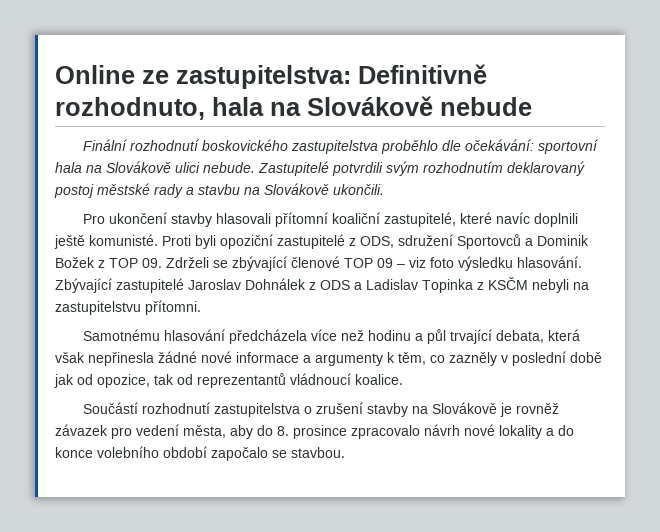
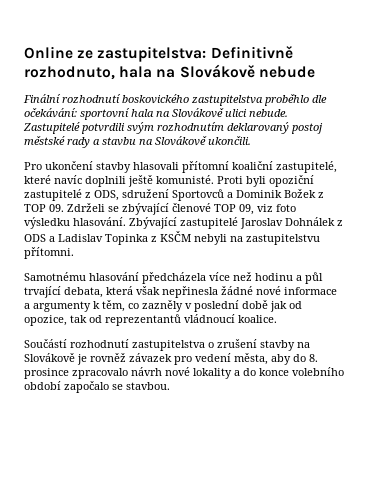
[377,258,405,268] 09 – -> [239,204,254,215] 09,

